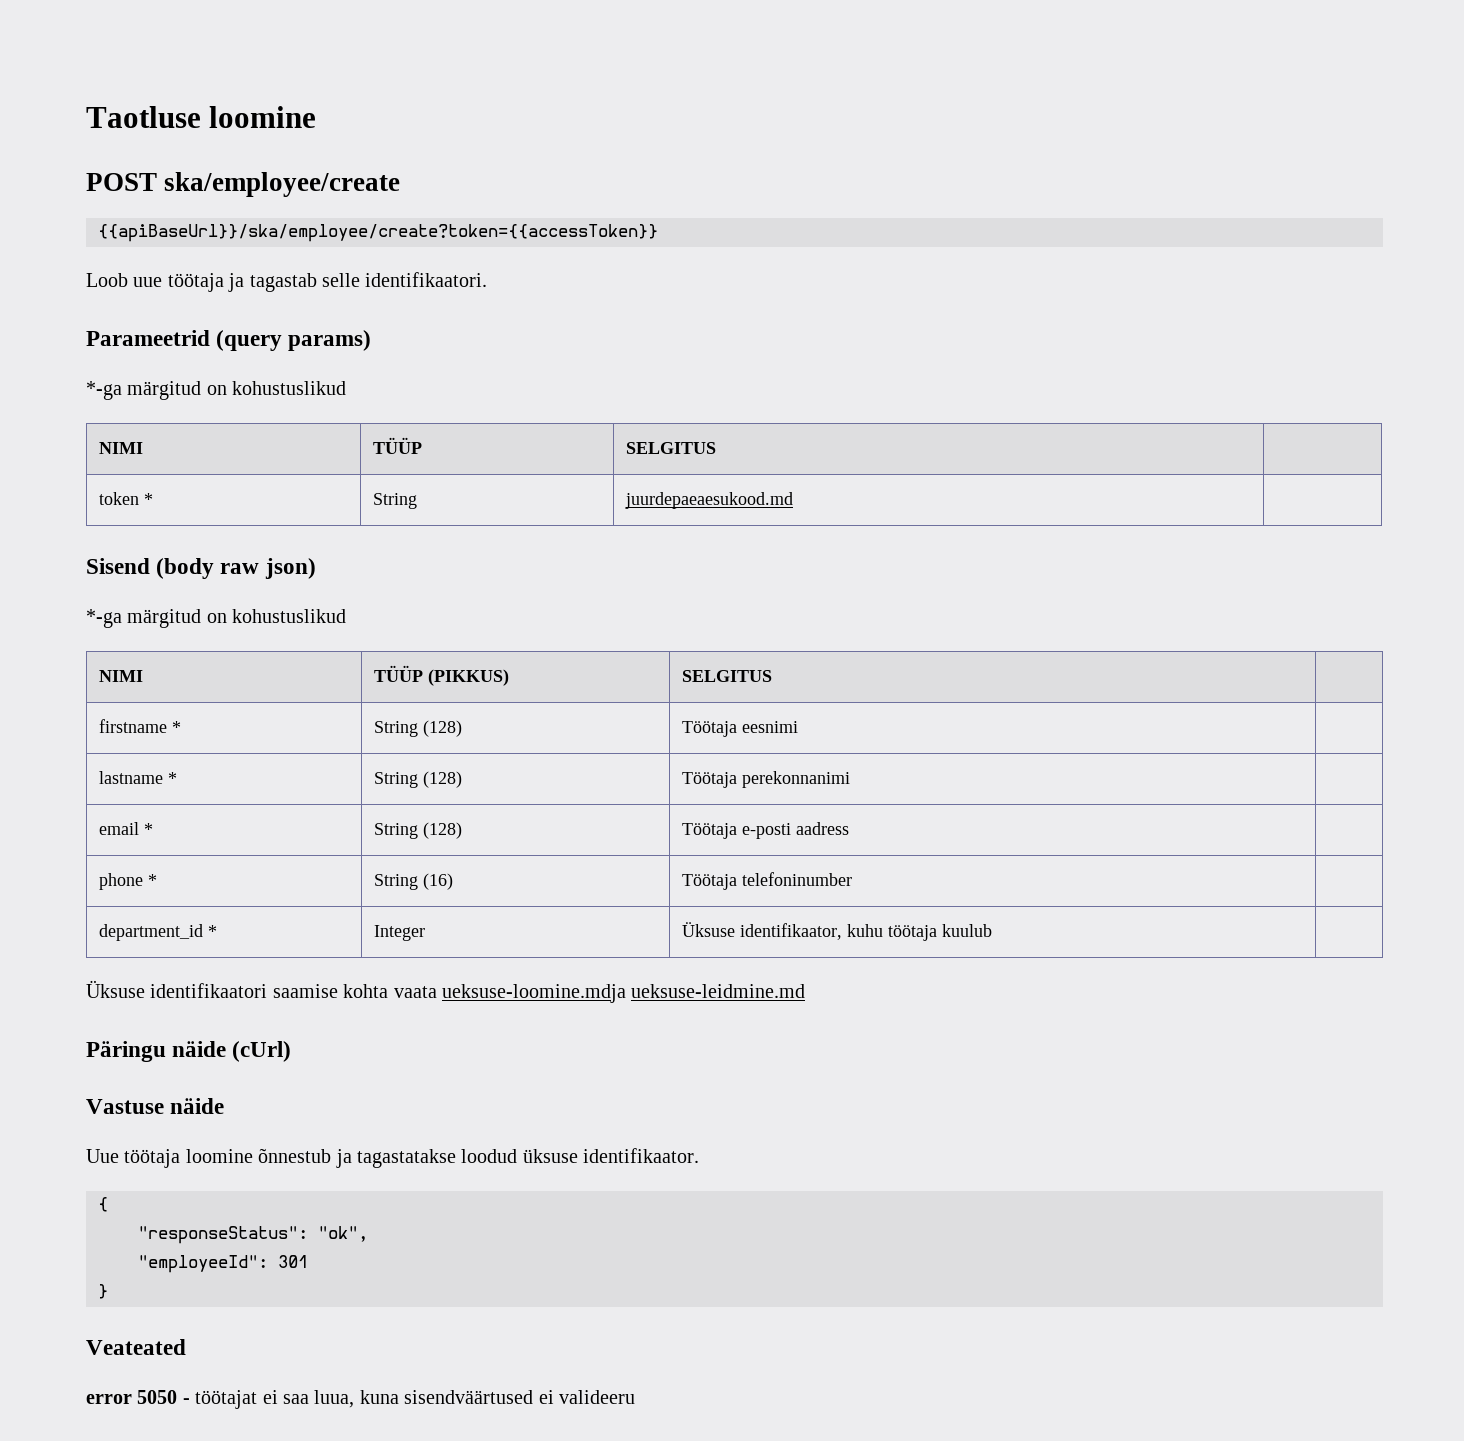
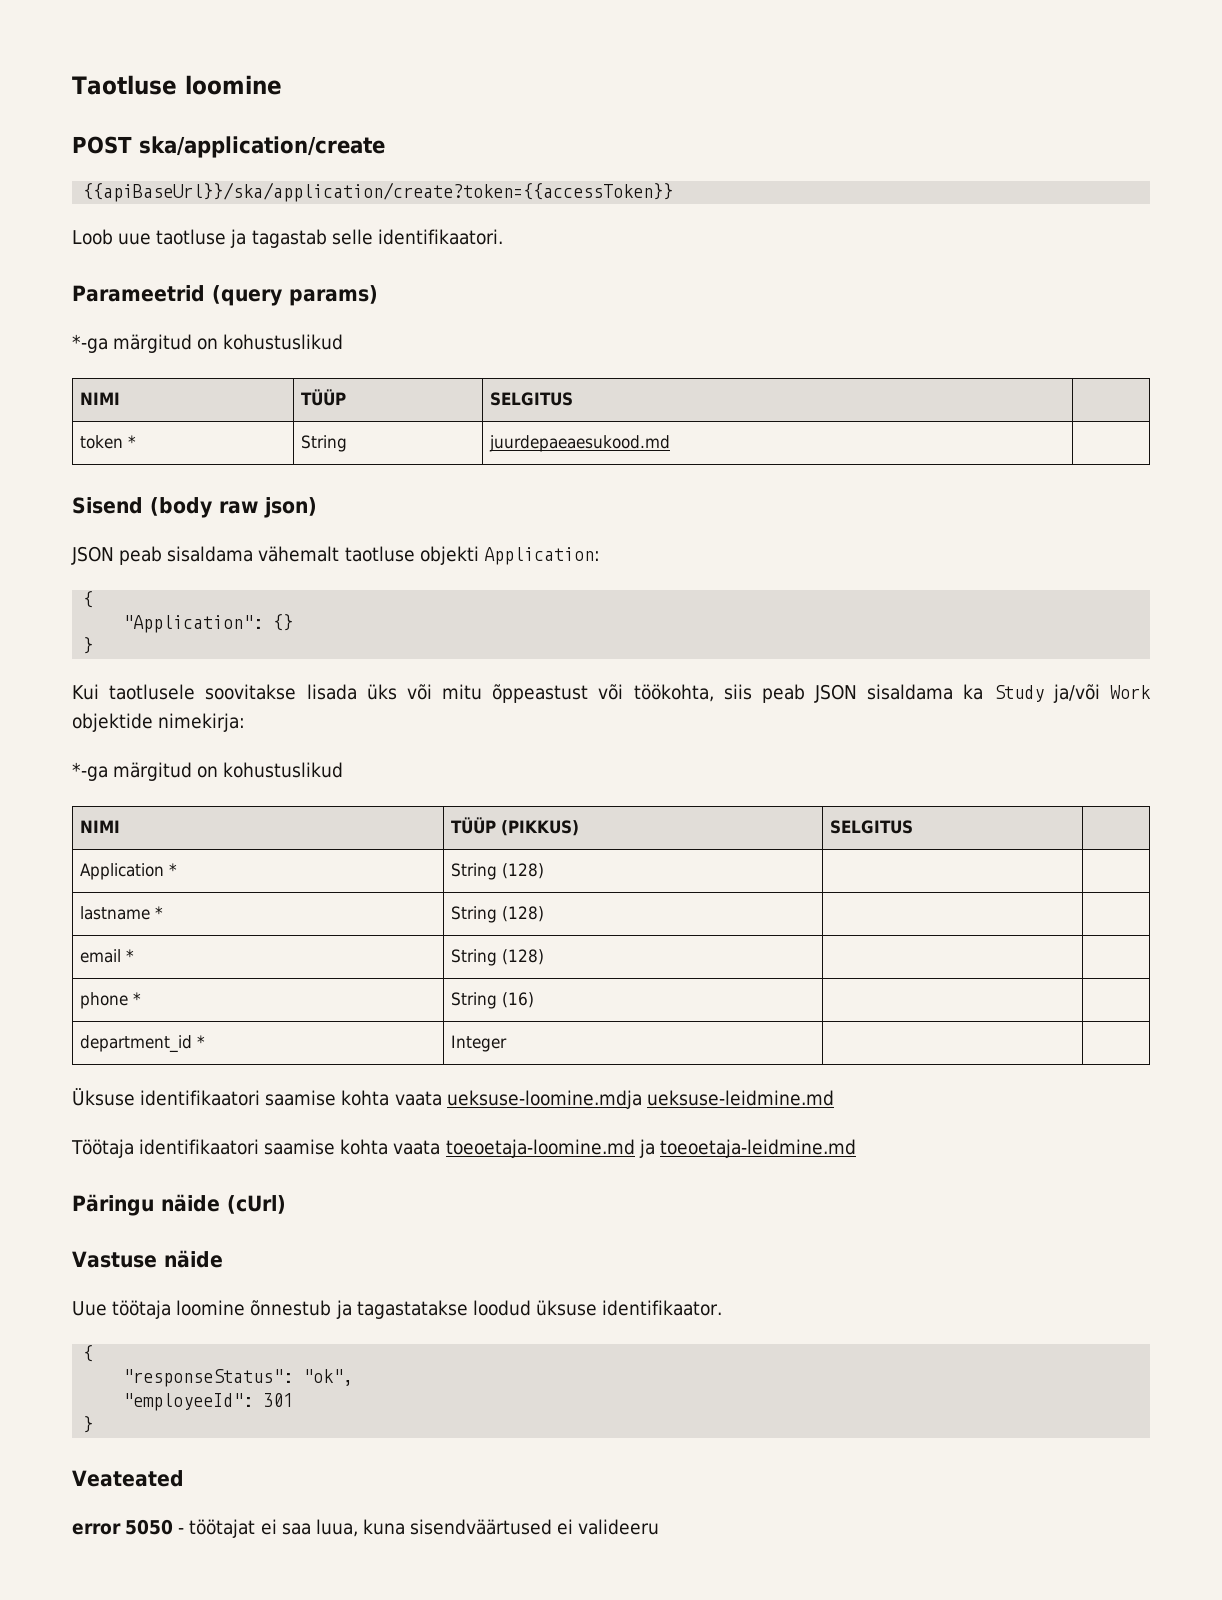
[164,172,401,197] [98,224,658,242] ska/employee/create // {{apiBaseUrl}}/ska/employee/create?token={{accessToken}} -> [139,136,385,158] [83,182,674,202] ska/application/create // {{apiBaseUrl}}/ska/application/create?token={{accessToken}}
[167,273,224,292] töötaja -> [156,229,227,245] taotluse
(316, 568) none -> [71,546,600,565] [83,591,94,608] [123,614,294,633] [83,637,94,654] [72,684,1151,703] [72,713,246,732] // JSON peab sisaldama vähemalt taotluse objekti Application: // { // "Application": {} // } // Kui taotlusele soovitakse lisada üks või mitu õppeastust või töökohta, siis peab JSON sisaldama ka Study ja/või Work objektide nimekirja:
[98,719,181,733] [373,720,462,737] [681,721,798,737] firstname * | String (128) | Töötaja eesnimi -> [80,863,178,880] [451,863,545,880] Application * | String (128) |
[681,771,850,788] Töötaja perekonnanimi -> (545, 914) none
[681,822,849,839] Töötaja e-posti aadress -> (545, 957) none
[681,872,852,890] Töötaja telefoninumber -> (535, 1000) none
[681,922,992,941] Üksuse identifikaator, kuhu töötaja kuulub -> (508, 1043) none
(806, 991) none -> [71,1139,856,1158] // Töötaja identifikaatori saamise kohta vaata toeoetaja-loomine.md ja toeoetaja-leidmine.md

